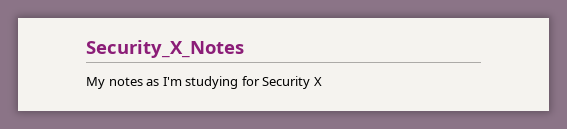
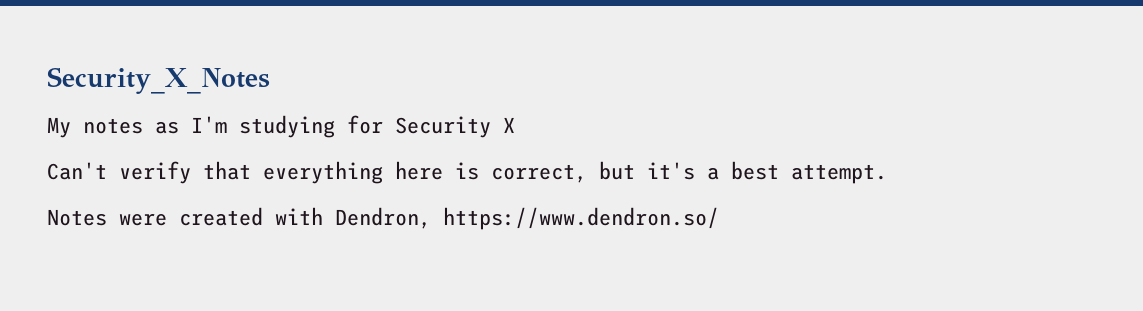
(322, 81) none -> [47,161,887,184] [47,207,719,230] // Can't verify that everything here is correct, but it's a best attempt. // Notes were created with Dendron, https://www.dendron.so/

